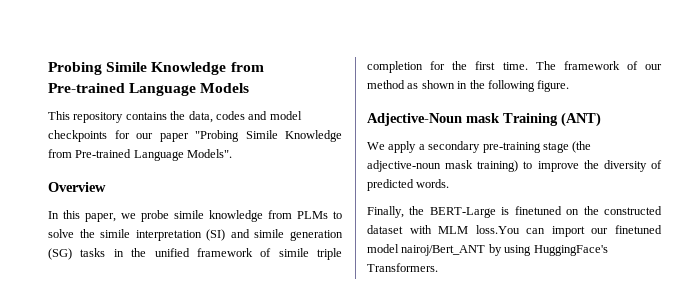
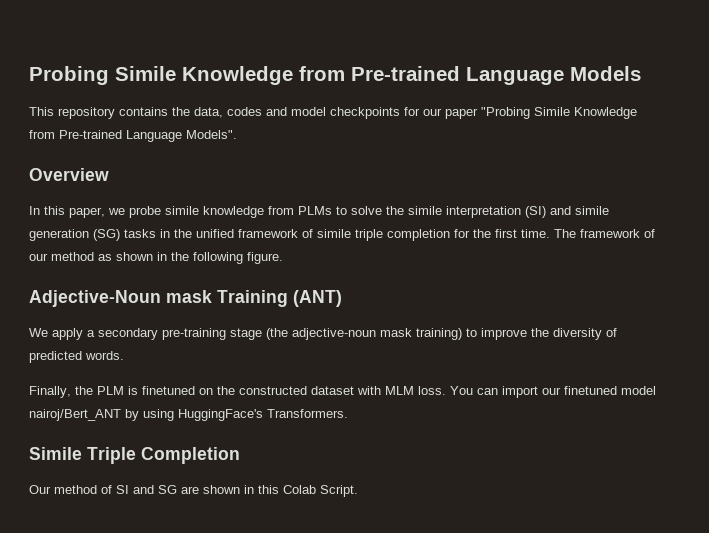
[429,207,496,218] BERT-Large -> [97,386,124,395] PLM
[475,225,520,234] loss.You -> [418,386,473,395] loss. You
(438, 267) none -> [29,447,240,464] [29,485,358,497] // Simile Triple Completion // Our method of SI and SG are shown in this Colab Script.

